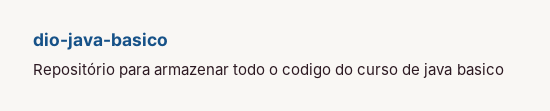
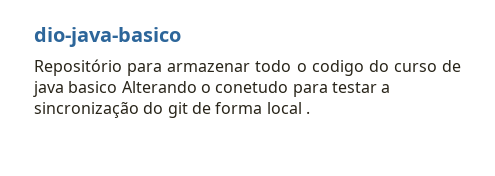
(504, 69) none -> [121,81,391,97] [34,101,310,118] Alterando o conetudo para testar a sincronização do git de forma local .

